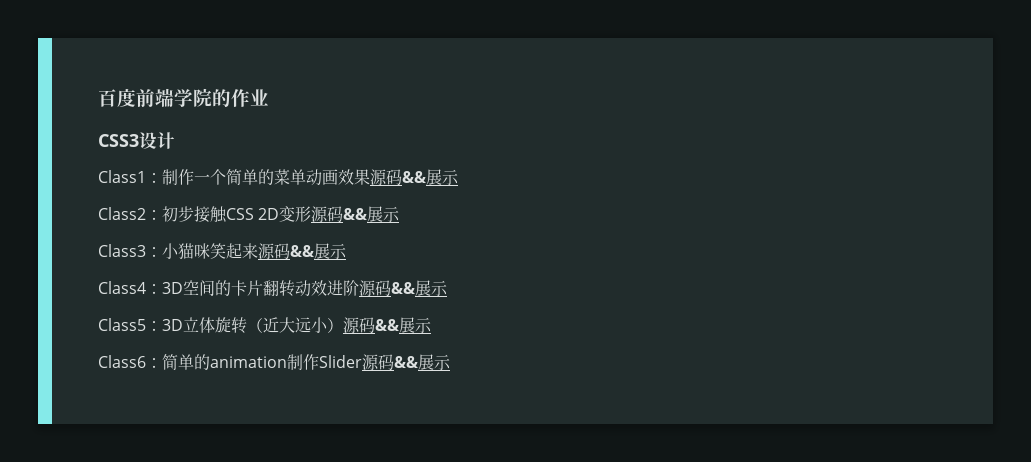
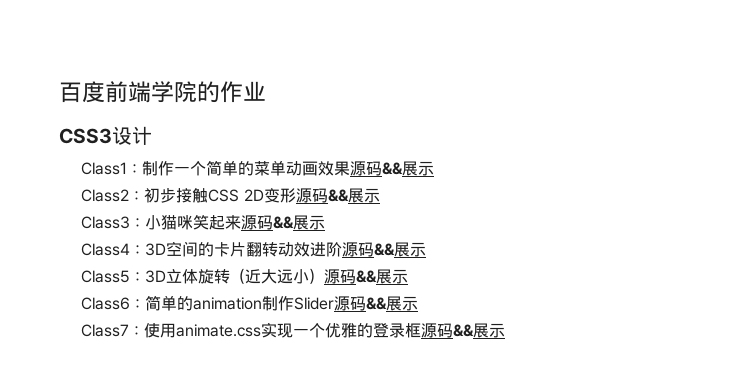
(451, 362) none -> [81,322,506,338] // Class7：使用animate.css实现一个优雅的登录框源码&&展示

